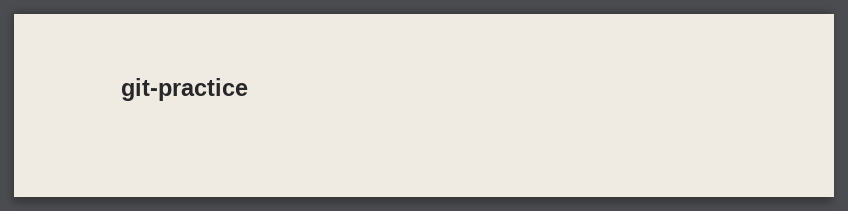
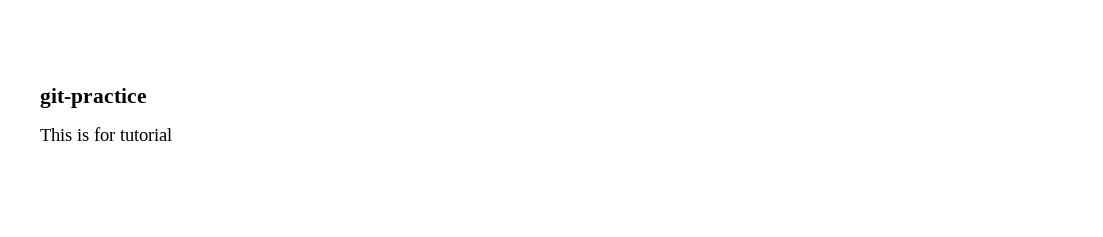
(248, 89) none -> [40,127,172,141] // This is for tutorial

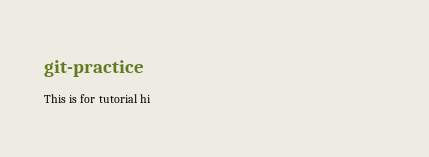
(172, 134) none -> [139,94,151,103] hi

